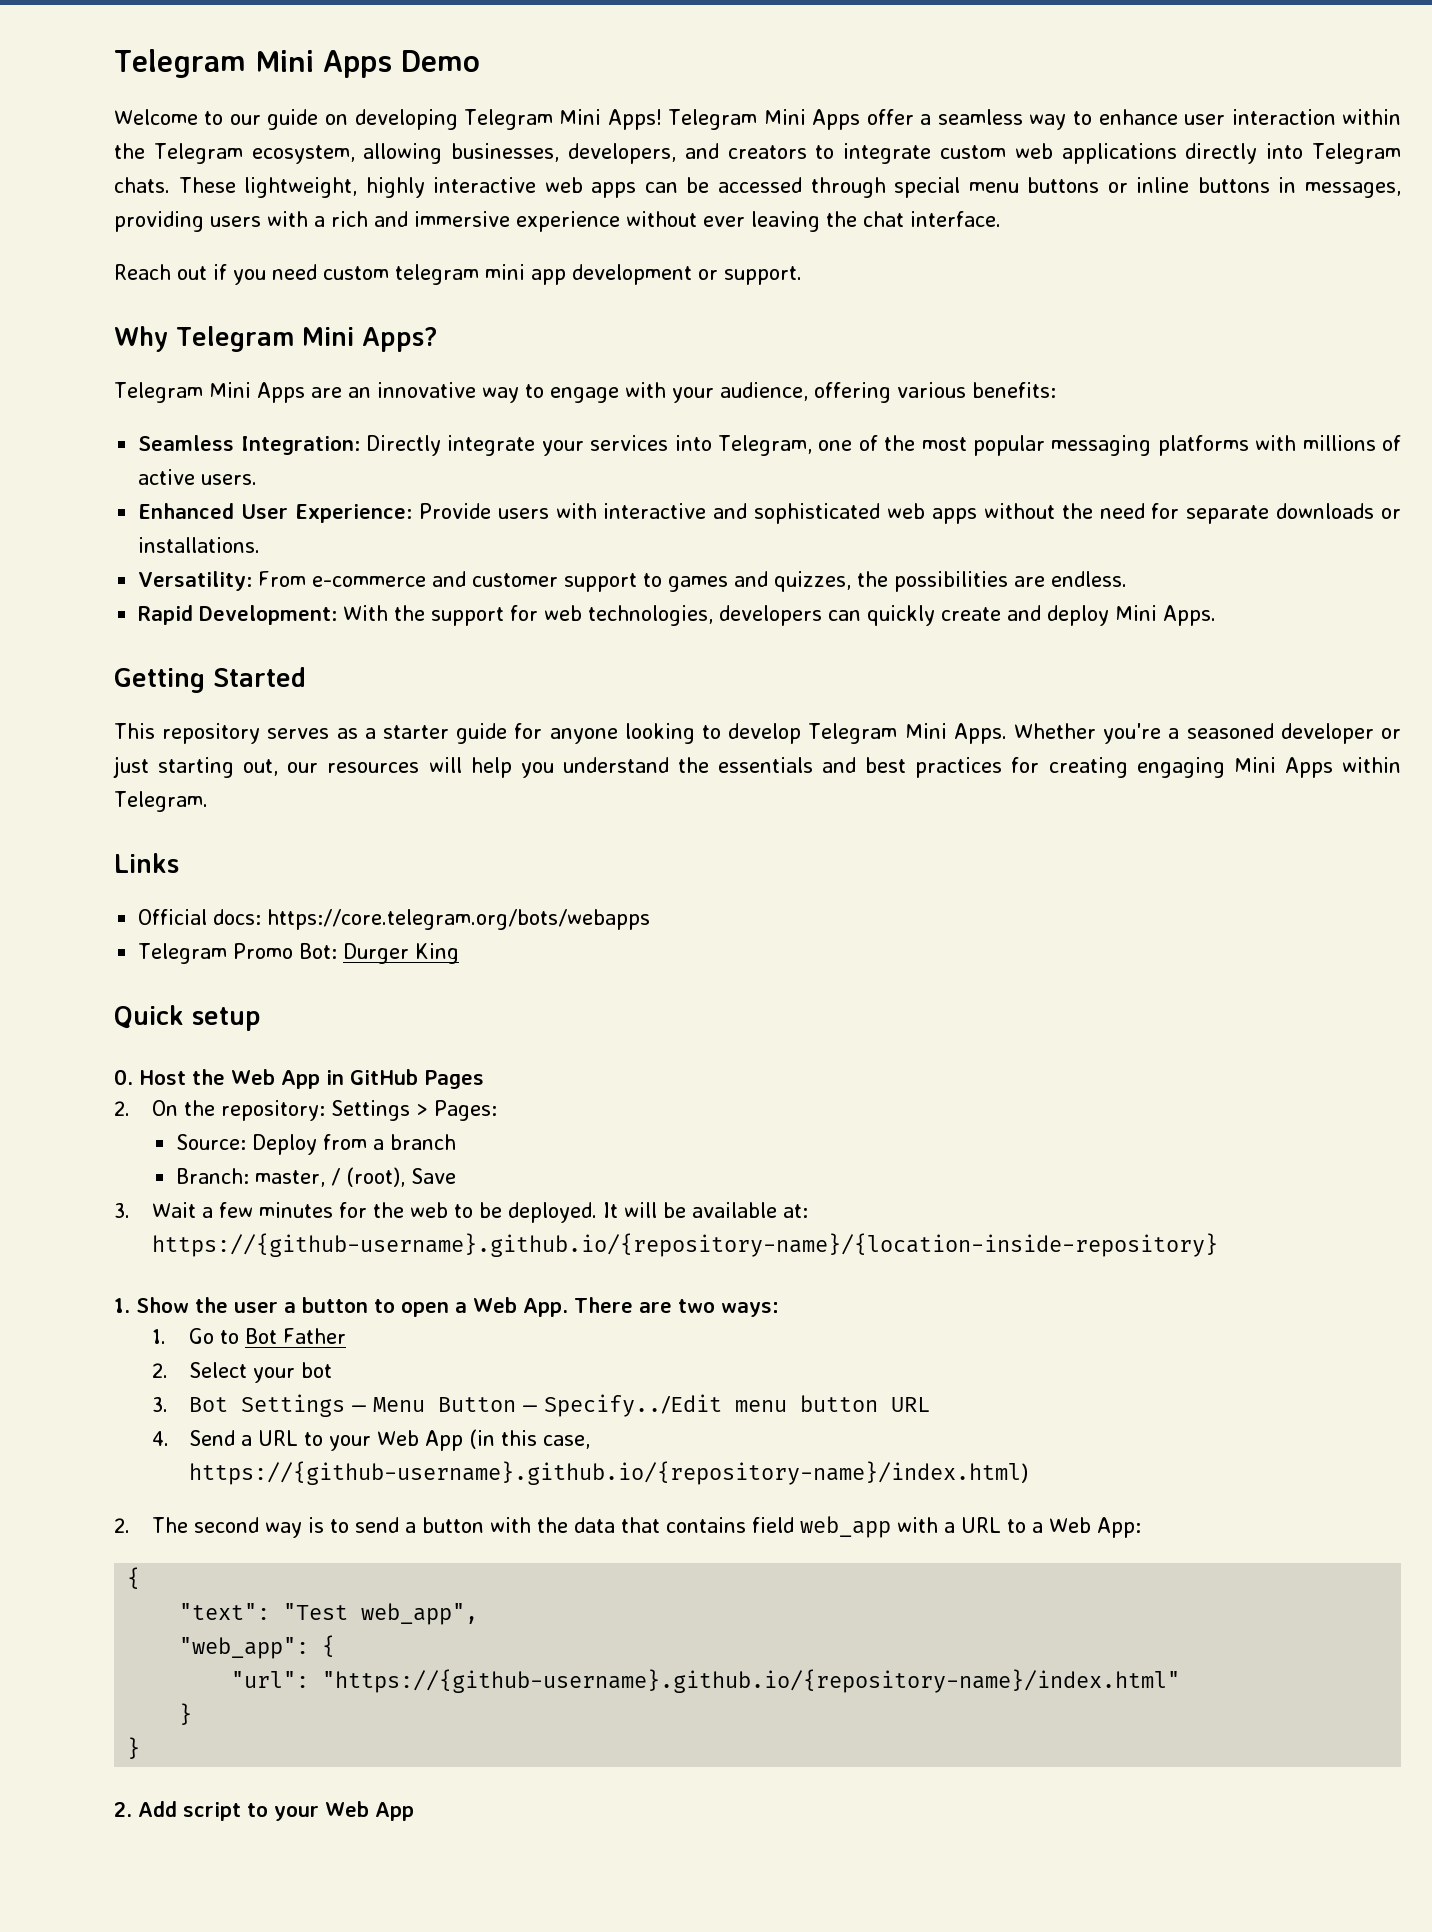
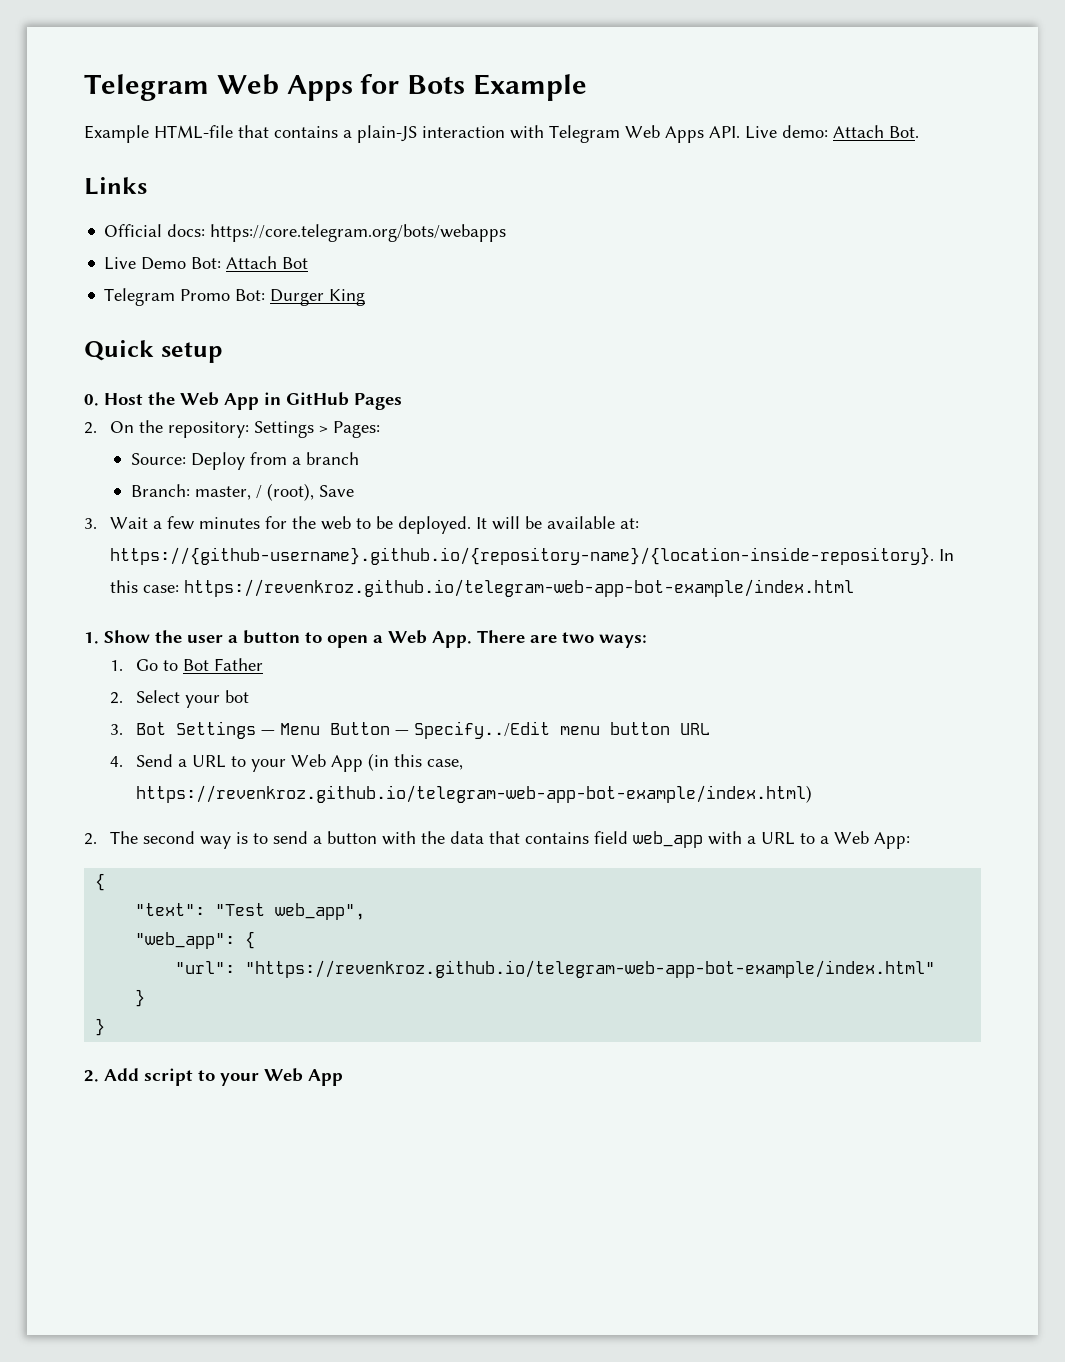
[114,49,480,78] [114,109,1401,130] [114,143,1402,164] [114,177,1401,198] [114,211,1001,232] [114,264,802,285] [114,326,438,352] [114,382,1056,403] [138,435,1402,456] [138,469,258,485] [138,503,1401,524] [138,537,261,553] [138,571,1128,592] [138,605,1217,626] [114,667,306,693] [114,723,1401,744] [113,756,1401,778] [114,791,208,812] Telegram Mini Apps Demo // Welcome to our guide on developing Telegram Mini Apps! Telegram Mini Apps offer a seamless way to enhance user interaction within the Telegram ecosystem, allowing businesses, developers, and creators to integrate custom web applications directly into Telegram chats. These lightweight, highly interactive web apps can be accessed through special menu buttons or inline buttons in messages, providing users with a rich and immersive experience without ever leaving the chat interface. // Reach out if you need custom telegram mini app development or support. // Why Telegram Mini Apps? // Telegram Mini Apps are an innovative way to engage with your audience, offering various benefits: // Seamless Integration: Directly integrate your services into Telegram, one of the most popular messaging platforms with millions of active users. // Enhanced User Experience: Provide users with interactive and sophisticated web apps without the need for separate downloads or installations. // Versatility: From e-commerce and customer support to games and quizzes, the possibilities are endless. // Rapid Development: With the support for web technologies, developers can quickly create and deploy Mini Apps. // Getting Started // This repository serves as a starter guide for anyone looking to develop Telegram Mini Apps. Whether you're a seasoned developer or just starting out, our resources will help you understand the essentials and best practices for creating engaging Mini Apps within Telegram. -> [84,74,588,101] [84,125,919,143] Telegram Web Apps for Bots Example // Example HTML-file that contains a plain-JS interaction with Telegram Web Apps API. Live demo: Attach Bot.
(651, 919) none -> [104,256,309,270] // Live Demo Bot: Attach Bot
[151,1233,1218,1257] https://{github-username}.github.io/{repository-name}/{location-inside-repository} -> [110,547,955,565] [110,579,855,597] https://{github-username}.github.io/{repository-name}/{location-inside-repository}. In this case: https://revenkroz.github.io/telegram-web-app-bot-example/index.html
[189,1461,1029,1485] https://{github-username}.github.io/{repository-name}/index.html) -> [136,785,813,803] https://revenkroz.github.io/telegram-web-app-bot-example/index.html)
[322,1669,1181,1693] "https://{github-username}.github.io/{repository-name}/index.html" -> [245,960,936,978] "https://revenkroz.github.io/telegram-web-app-bot-example/index.html"

